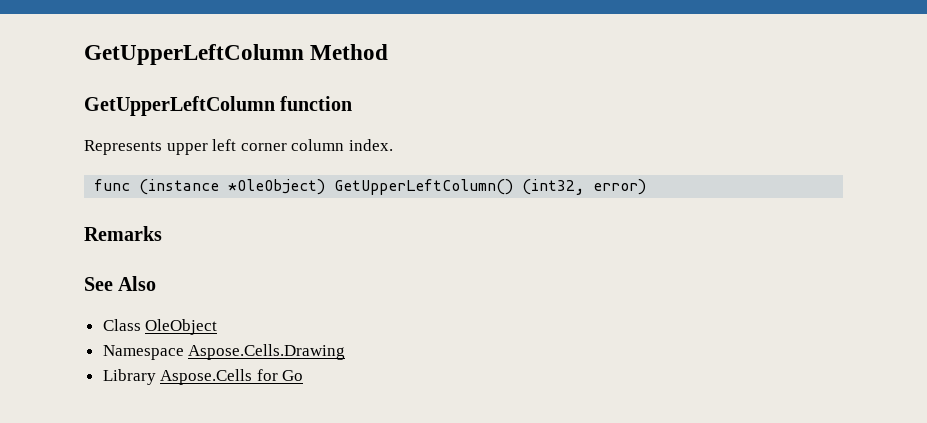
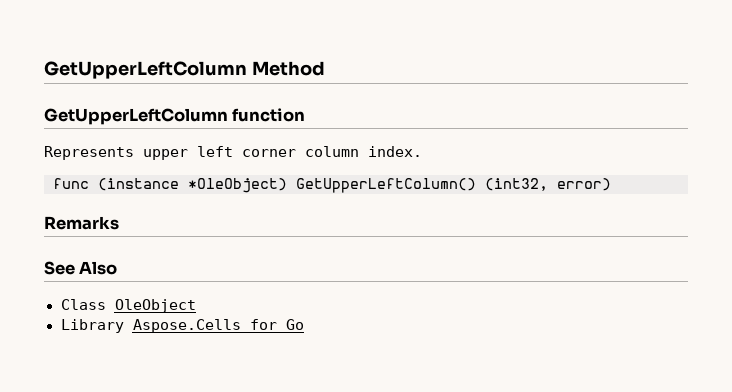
[102,344,346,360] // Namespace Aspose.Cells.Drawing -> (196, 306) none

